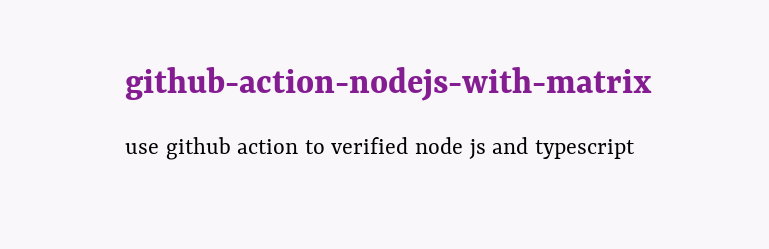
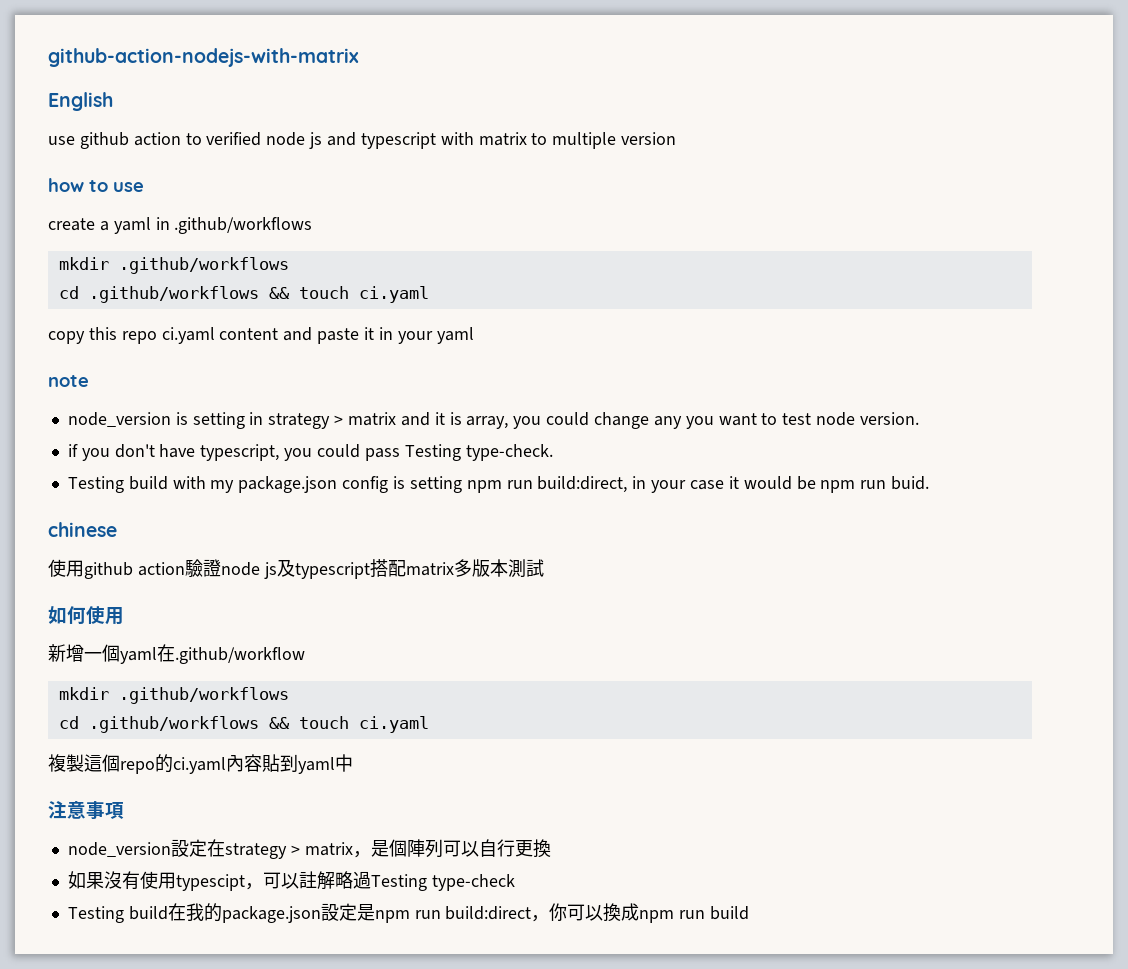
(652, 84) none -> [48,92,113,111] // English
(635, 149) none -> [440,132,677,149] [48,178,144,192] [48,217,313,234] [58,257,289,274] [58,286,429,303] [48,327,474,344] [48,375,89,387] [67,412,920,429] [67,444,553,461] [67,476,930,493] [48,522,117,537] [48,559,544,579] [48,606,124,625] [48,644,305,664] [58,687,289,704] [58,716,429,733] [48,754,353,774] [48,801,124,819] [67,839,551,859] [67,871,515,891] [67,903,750,923] with matrix to multiple version // how to use // create a yaml in .github/workflows // mkdir .github/workflows // cd .github/workflows && touch ci.yaml // copy this repo ci.yaml content and paste it in your yaml // note // node_version is setting in strategy > matrix and it is array, you could change any you want to test node version. // if you don't have typescript, you could pass Testing type-check. // Testing build with my package.json config is setting npm run build:direct, in your case it would be npm run buid. // chinese // 使用github action驗證node js及typescript搭配matrix多版本測試 // 如何使用 // 新增一個yaml在.github/workflow // mkdir .github/workflows // cd .github/workflows && touch ci.yaml // 複製這個repo的ci.yaml內容貼到yaml中 // 注意事項 // node_version設定在strategy > matrix，是個陣列可以自行更換 // 如果沒有使用typescipt，可以註解略過Testing type-check // Testing build在我的package.json設定是npm run build:direct，你可以換成npm run build

